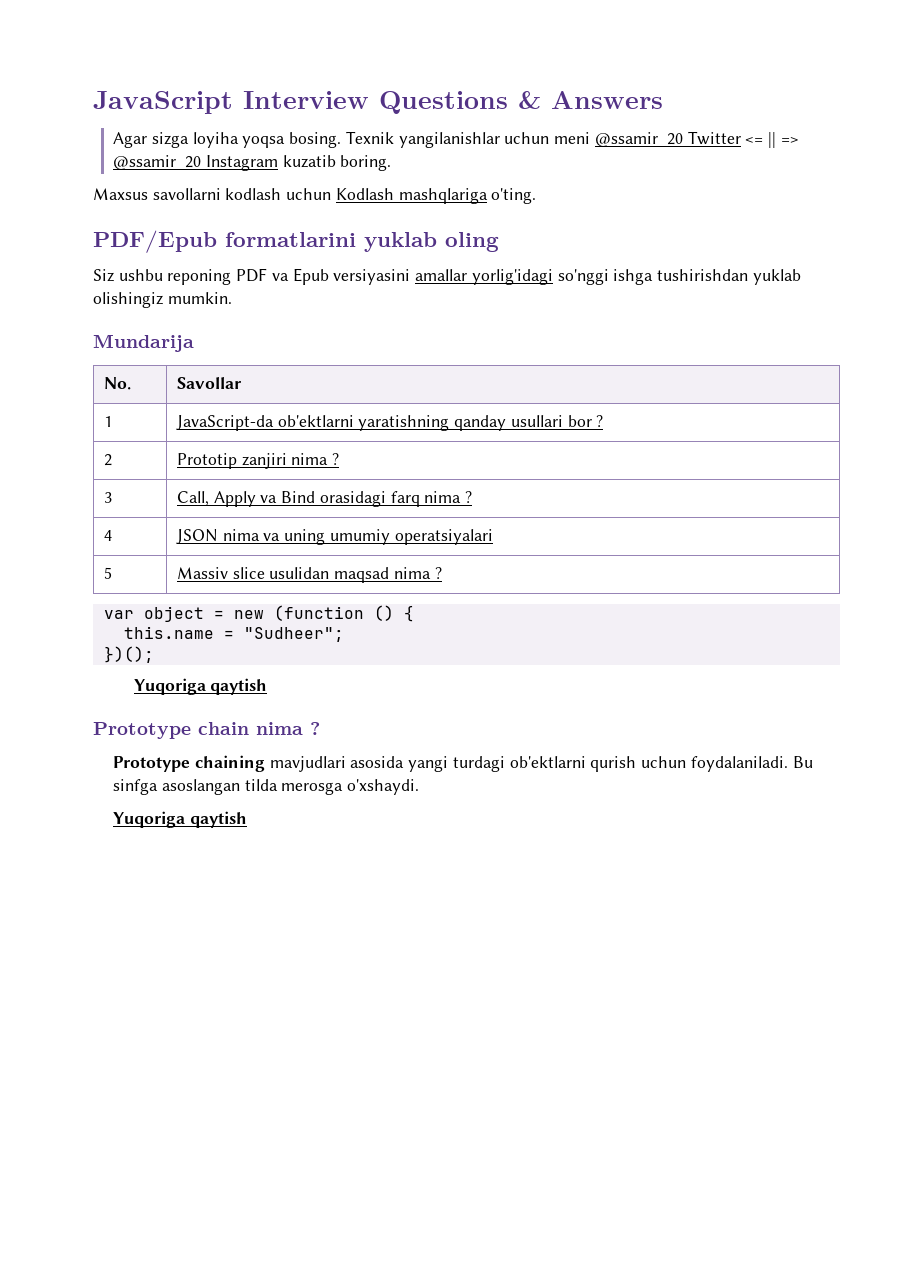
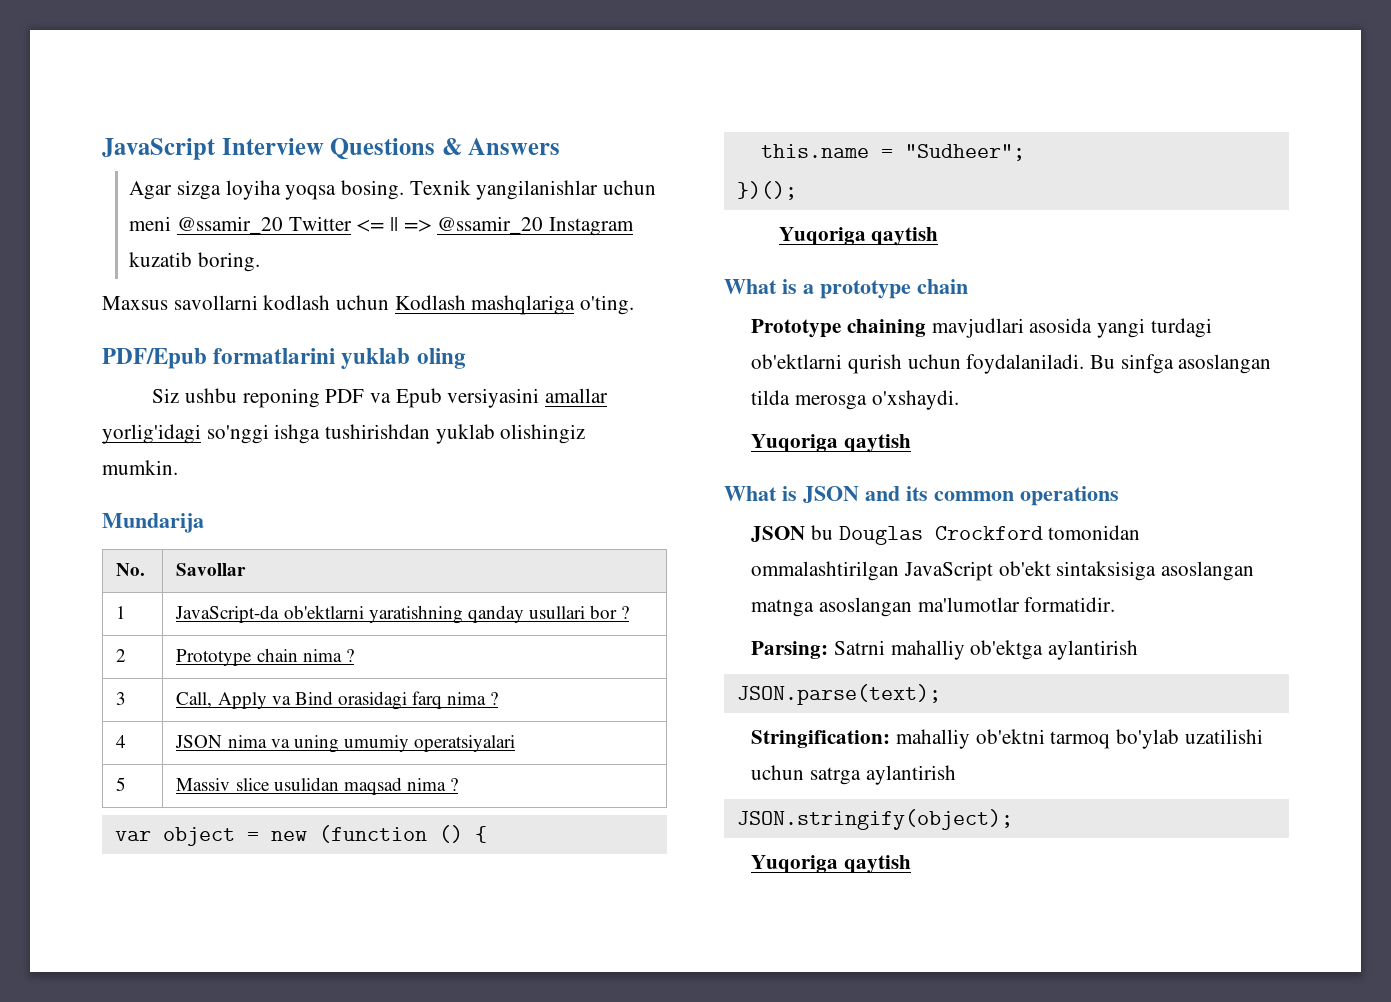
[176,453,287,469] Prototip zanjiri -> [176,648,298,666] Prototype chain
[93,722,320,739] Prototype chain nima ? -> [724,279,968,299] What is a prototype chain
(248, 819) none -> [724,486,1119,506] [751,525,1141,545] [751,561,1255,581] [751,597,1116,617] [751,640,1139,660] [736,684,941,705] [751,729,1263,749] [751,765,956,785] [736,809,1013,830] [751,855,912,874] // What is JSON and its common operations // JSON bu Douglas Crockford tomonidan ommalashtirilgan JavaScript ob'ekt sintaksisiga asoslangan matnga asoslangan ma'lumotlar formatidir. // Parsing: Satrni mahalliy ob'ektga aylantirish // JSON.parse(text); // Stringification: mahalliy ob'ektni tarmoq bo'ylab uzatilishi uchun satrga aylantirish // JSON.stringify(object); // Yuqoriga qaytish

